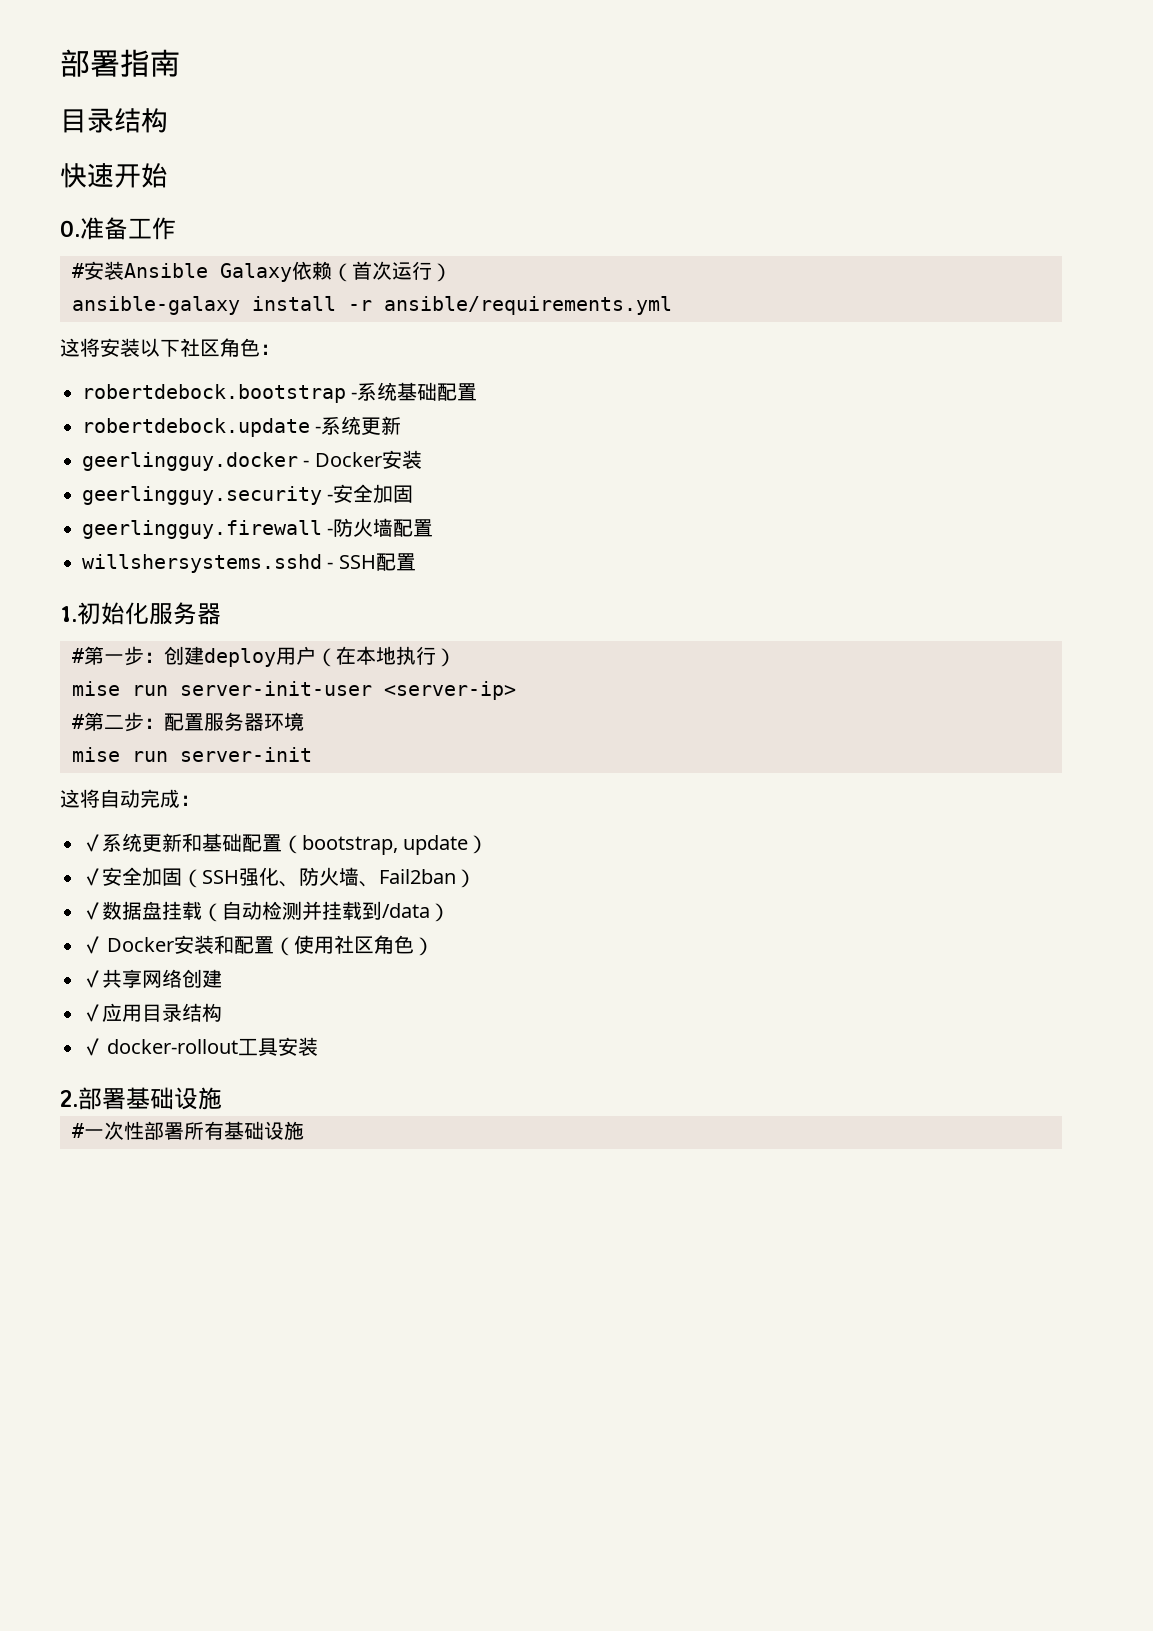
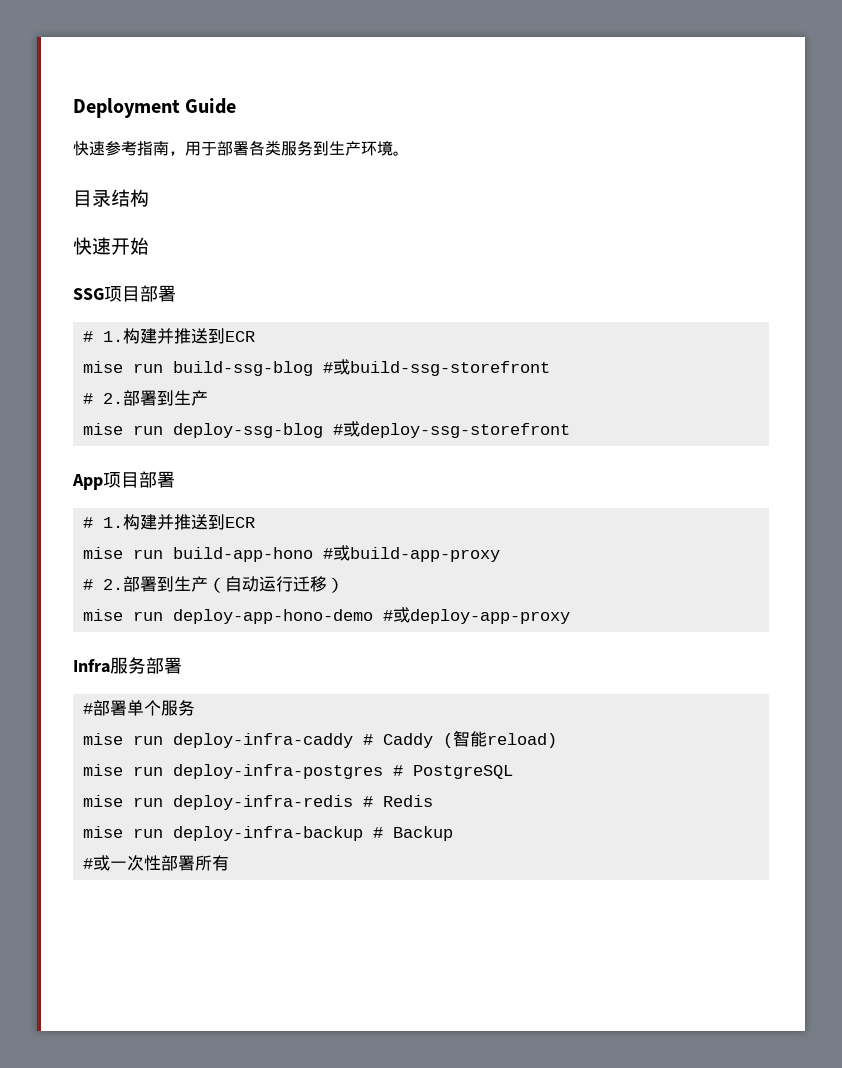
[60,49,180,77] [60,108,168,133] [60,163,168,188] [60,217,176,240] [72,261,452,282] [72,296,672,315] [60,338,280,357] [82,382,478,403] [82,416,402,437] [82,450,422,471] [82,484,414,505] [82,518,434,539] [82,553,416,573] [60,602,221,625] [72,646,456,667] [72,681,516,700] [72,712,304,732] [72,747,312,762] [60,789,200,808] [82,833,489,855] [82,867,476,888] [82,901,450,922] [82,935,435,956] [82,969,222,988] [82,1003,222,1022] [82,1037,319,1056] [60,1087,222,1110] [72,1123,84,1138] 部署指南 // 目录结构 // 快速开始 // 0.准备工作 // #安装Ansible Galaxy依赖（首次运行） // ansible-galaxy install -r ansible/requirements.yml // 这将安装以下社区角色： // robertdebock.bootstrap -系统基础配置 // robertdebock.update -系统更新 // geerlingguy.docker - Docker安装 // geerlingguy.security -安全加固 // geerlingguy.firewall -防火墙配置 // willshersystems.sshd - SSH配置 // 1.初始化服务器 // #第一步：创建deploy用户（在本地执行） // mise run server-init-user <server-ip> // #第二步：配置服务器环境 // mise run server-init // 这将自动完成： // ✓系统更新和基础配置（bootstrap, update） // ✓安全加固（SSH强化、防火墙、Fail2ban） // ✓数据盘挂载（自动检测并挂载到/data） // ✓ Docker安装和配置（使用社区角色） // ✓共享网络创建 // ✓应用目录结构 // ✓ docker-rollout工具安装 // 2.部署基础设施 // # -> [73,98,237,118] [73,140,409,156] [73,189,149,207] [73,237,149,255] [73,285,176,302] [82,328,255,344] [82,359,550,376] [82,390,208,406] [82,421,570,438] [72,471,175,490] [82,514,255,530] [82,545,500,562] [82,576,344,593] [82,607,570,624] [73,657,182,674] [82,700,195,716] [82,730,557,748] [82,764,513,779] [82,795,433,810] [82,826,453,841] [82,855,110,871] Deployment Guide // 快速参考指南，用于部署各类服务到生产环境。 // 目录结构 // 快速开始 // SSG项目部署 // # 1.构建并推送到ECR // mise run build-ssg-blog #或build-ssg-storefront // # 2.部署到生产 // mise run deploy-ssg-blog #或deploy-ssg-storefront // App项目部署 // # 1.构建并推送到ECR // mise run build-app-hono #或build-app-proxy // # 2.部署到生产（自动运行迁移） // mise run deploy-app-hono-demo #或deploy-app-proxy // Infra服务部署 // #部署单个服务 // mise run deploy-infra-caddy # Caddy (智能reload) // mise run deploy-infra-postgres # PostgreSQL // mise run deploy-infra-redis # Redis // mise run deploy-infra-backup # Backup // #或
[224,1121,304,1140] 基础设施 -> (229, 863) none

